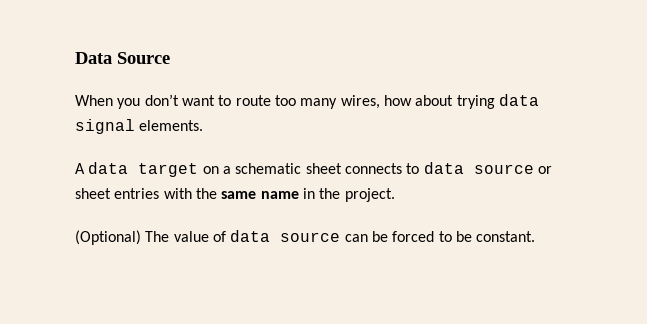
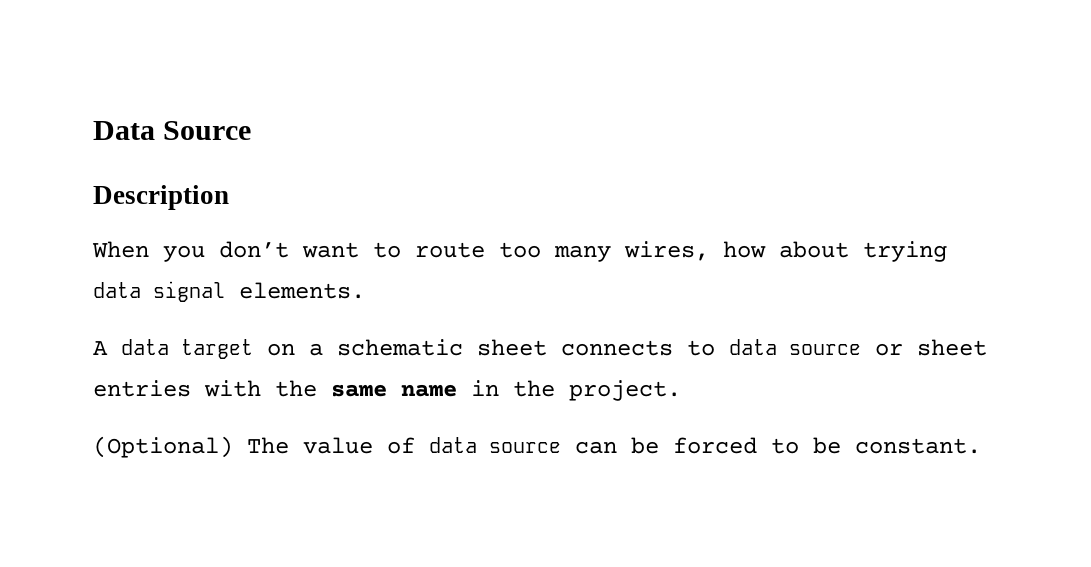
(170, 58) none -> [93,185,229,210] // Description

